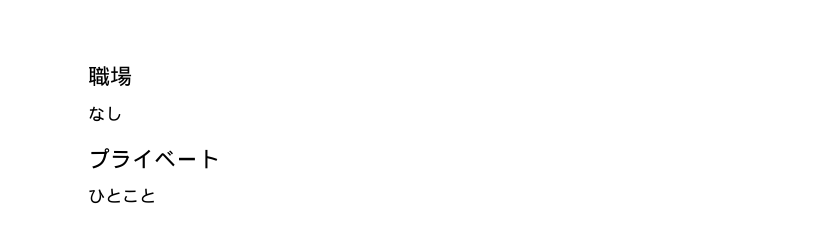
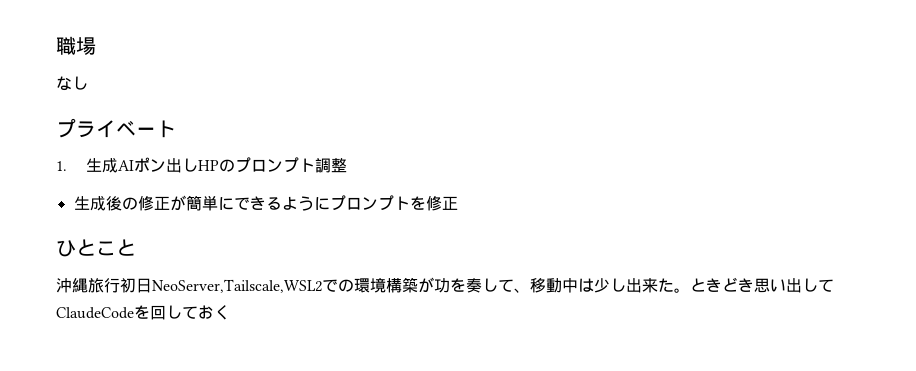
[88,188,156,204] ひとこと -> [56,157,348,173] [73,195,458,211] [56,239,136,257] [56,277,834,293] [56,305,230,320] 1.生成AIポン出しHPのプロンプト調整 // 生成後の修正が簡単にできるようにプロンプトを修正 // ひとこと // 沖縄旅行初日NeoServer,Tailscale,WSL2での環境構築が功を奏して、移動中は少し出来た。ときどき思い出してClaudeCodeを回しておく

